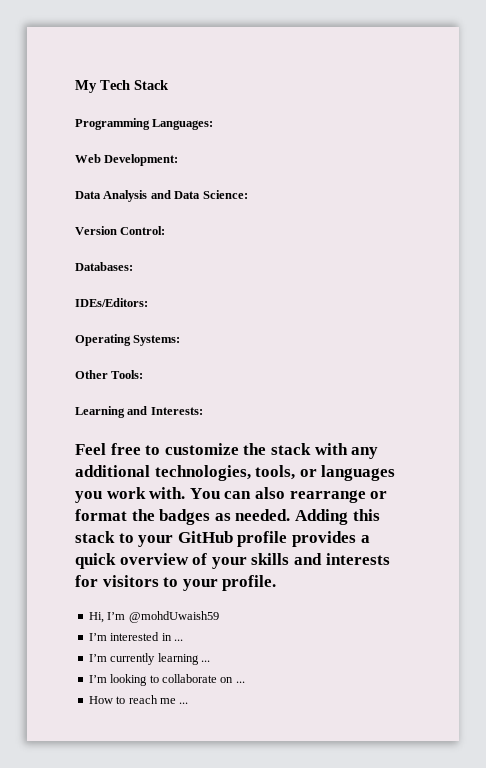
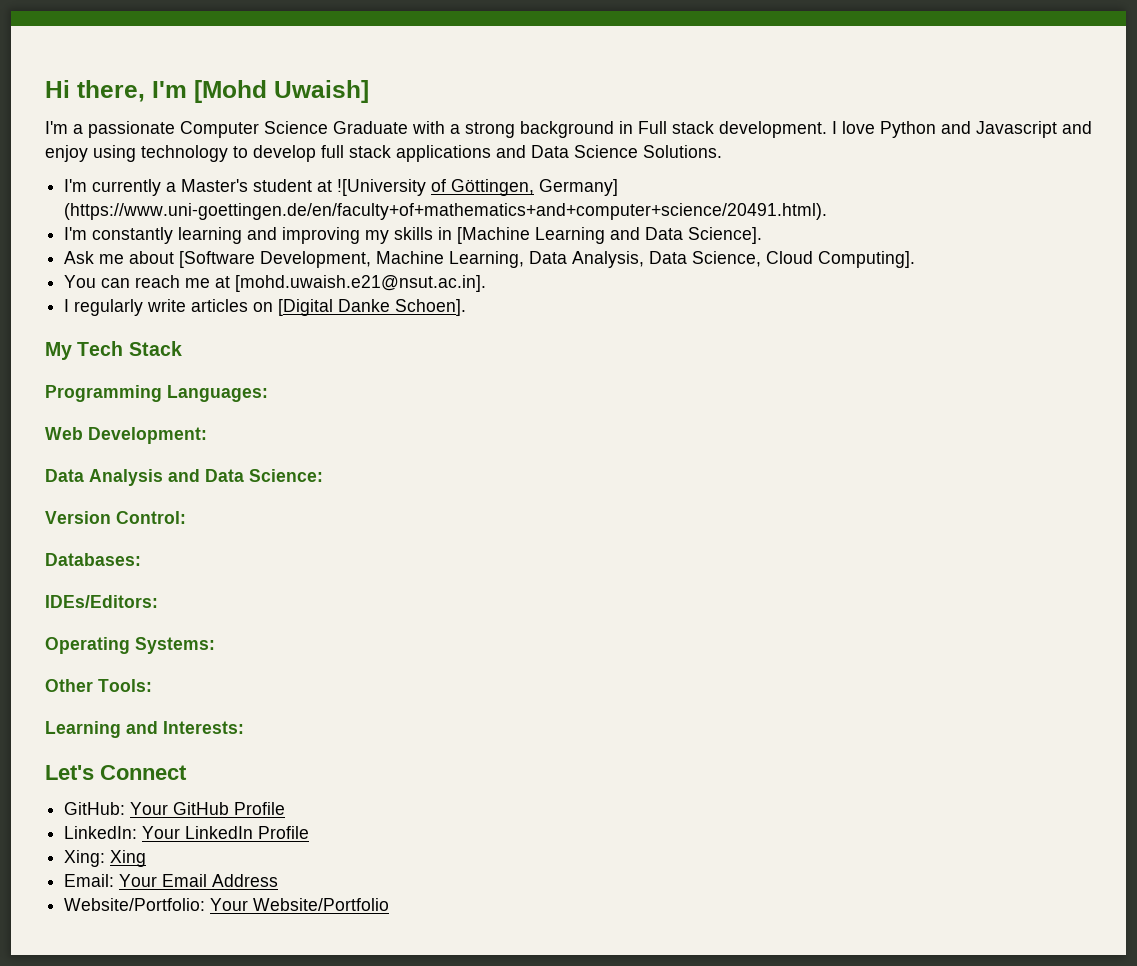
(75, 86) none -> [45,80,369,103] [45,121,1092,138] [45,145,722,162] [64,179,619,196] [64,203,828,220] [64,227,763,244] [64,251,916,268] [64,275,487,292] [64,299,467,316] Hi there, I'm [Mohd Uwaish] // I'm a passionate Computer Science Graduate with a strong background in Full stack development. I love Python and Javascript and enjoy using technology to develop full stack applications and Data Science Solutions. // I'm currently a Master's student at ![University of Göttingen, Germany] (https://www.uni-goettingen.de/en/faculty+of+mathematics+and+computer+science/20491.html). // I'm constantly learning and improving my skills in [Machine Learning and Data Science]. // Ask me about [Software Development, Machine Learning, Data Analysis, Data Science, Cloud Computing]. // You can reach me at [mohd.uwaish.e21@nsut.ac.in]. // I regularly write articles on [Digital Danke Schoen]. //
[75,443,379,459] [75,465,396,481] [75,487,388,503] [75,509,380,525] [75,531,370,547] [75,553,390,569] [75,575,277,591] [88,611,219,623] [88,632,183,641] [88,653,210,665] [88,674,245,686] [88,695,189,704] Feel free to customize the stack with any additional technologies, tools, or languages you work with. You can also rearrange or format the badges as needed. Adding this stack to your GitHub profile provides a quick overview of your skills and interests for visitors to your profile. // Hi, I’m @mohdUwaish59 // I’m interested in ... // I’m currently learning ... // I’m looking to collaborate on ... // How to reach me ... -> [45,765,187,780] [64,802,286,815] [64,826,310,839] [64,850,147,867] [64,874,279,887] [64,898,390,911] Let's Connect // GitHub: Your GitHub Profile // LinkedIn: Your LinkedIn Profile // Xing: Xing // Email: Your Email Address // Website/Portfolio: Your Website/Portfolio

